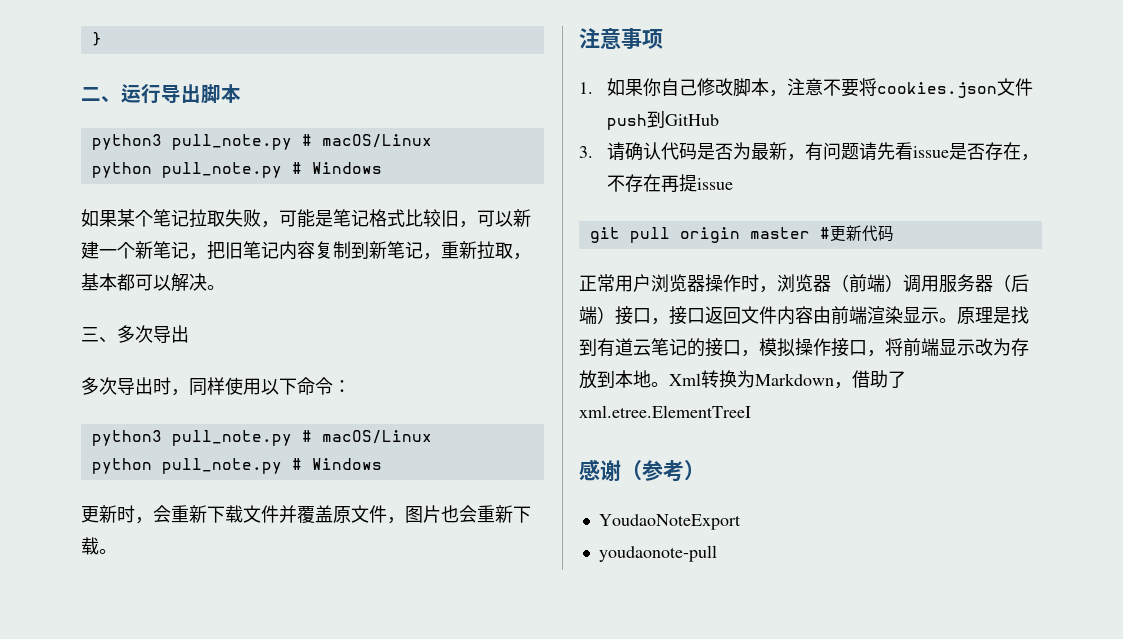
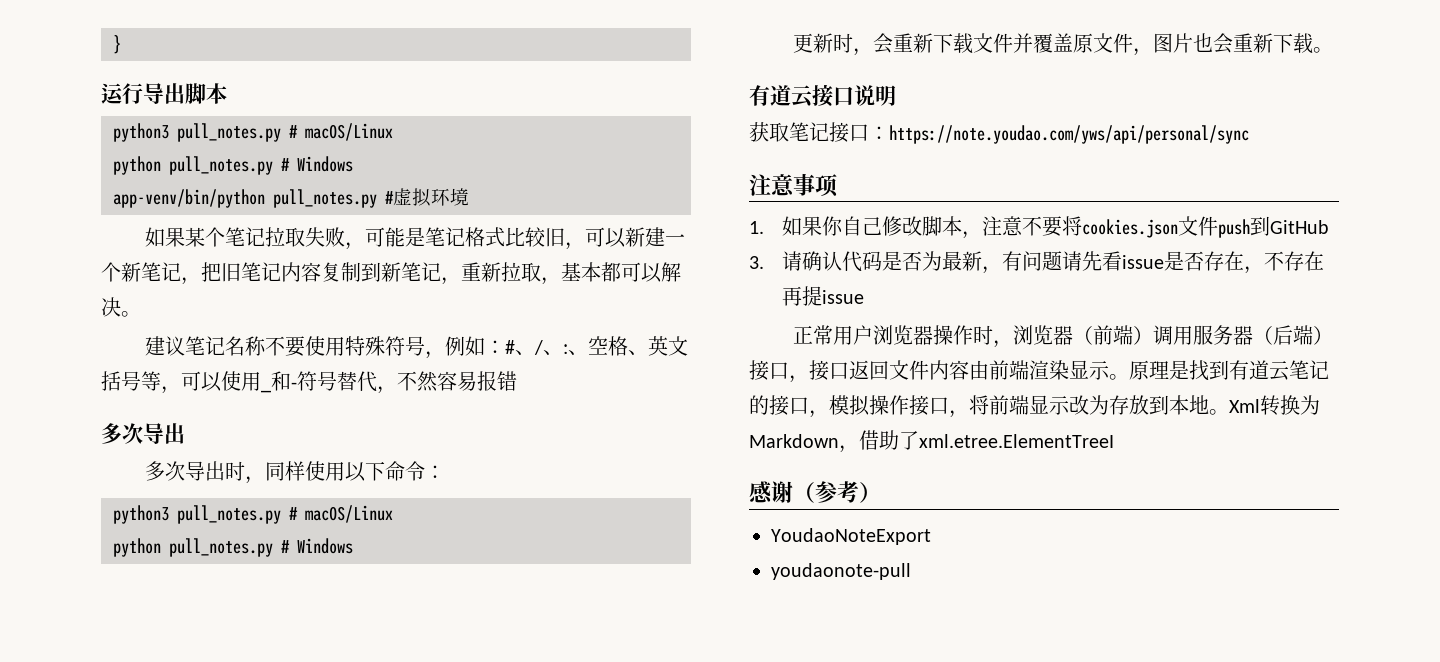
[81,87,121,103] 二、 -> (121, 44) none
[171,134,432,150] [91,162,382,178] pull_note.py # macOS/Linux // python pull_note.py # Windows -> [177,123,393,142] [113,156,353,175] [113,188,469,208] pull_notes.py # macOS/Linux // python pull_notes.py # Windows // app-venv/bin/python pull_notes.py #虚拟环境
[81,327,117,343] 三、 -> [144,336,688,359] [101,371,517,394] 建议笔记名称不要使用特殊符号，例如：#、/、:、空格、英文括号等，可以使用_和-符号替代，不然容易报错 //
[171,430,432,446] [91,458,282,474] pull_note.py # macOS/Linux // python pull_note.py -> [177,505,393,524] [113,538,273,557] pull_notes.py # macOS/Linux // python pull_notes.py
(117, 551) none -> [749,84,896,108] [749,122,1249,144] // 有道云接口说明 // 获取笔记接口：https://note.youdao.com/yws/api/personal/sync
[589,225,894,243] // git pull origin master #更新代码 -> (864, 297) none

